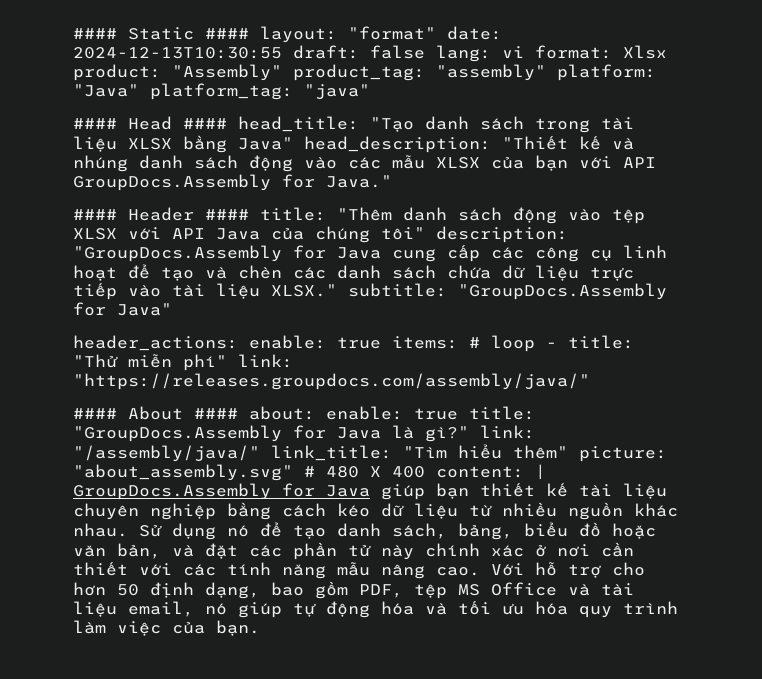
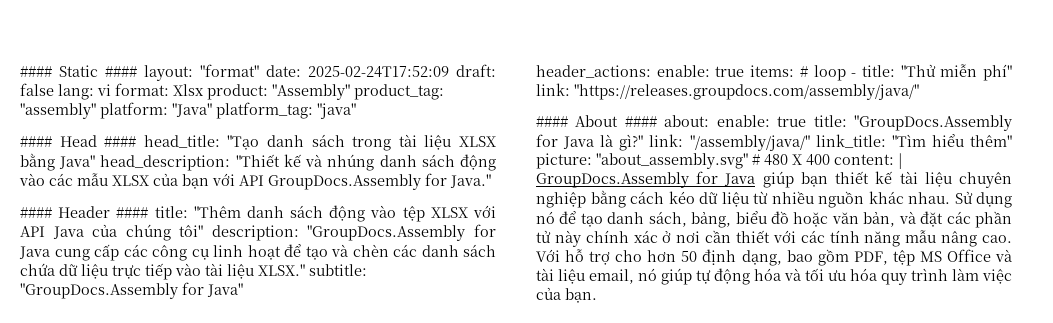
[73,47,282,59] 2024-12-13T10:30:55 -> [308,66,449,78] 2025-02-24T17:52:09

